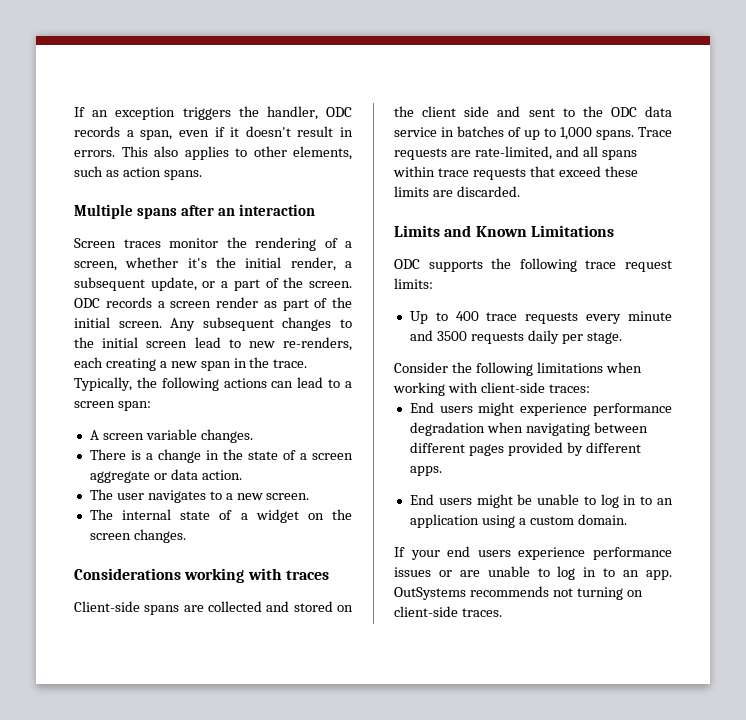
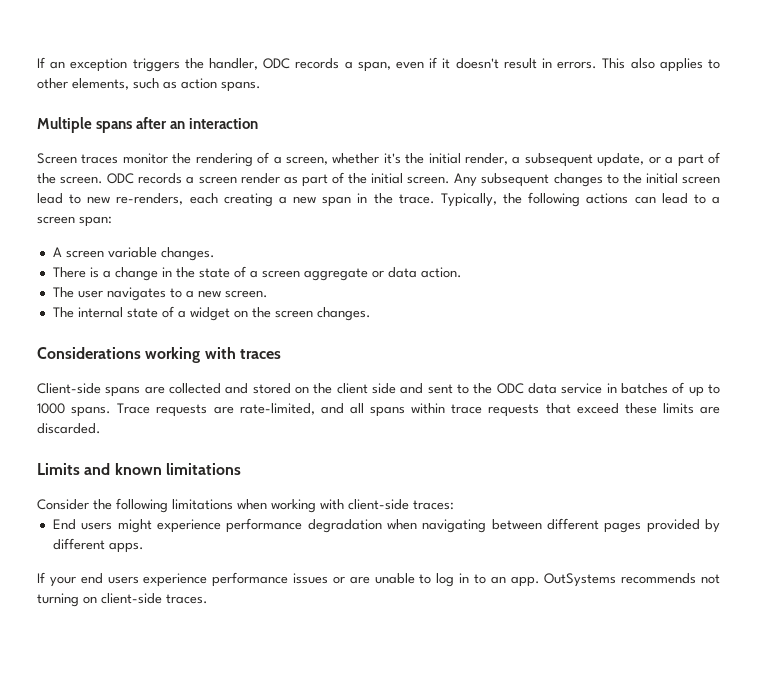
[560,127,592,140] 1,000 -> [37,403,65,414] 1000
[475,225,614,237] [394,258,672,272] [394,278,433,289] [409,311,672,324] [409,330,622,344] Known Limitations // ODC supports the following trace request limits: // Up to 400 trace requests every minute and 3500 requests daily per stage. -> [114,463,241,475] known limitations
[409,494,673,508] [409,514,627,528] // End users might be unable to log in to an application using a custom domain. -> (144, 547) none

